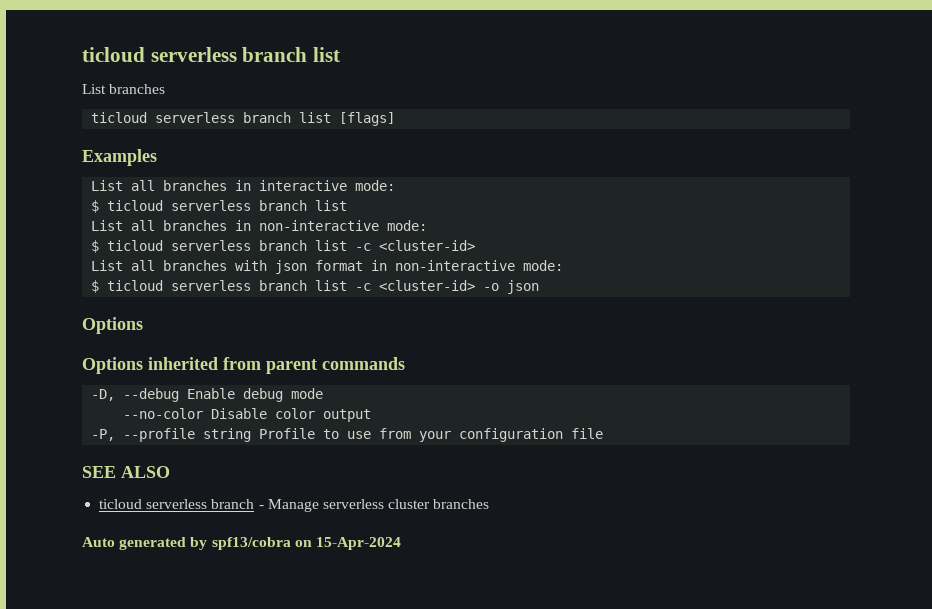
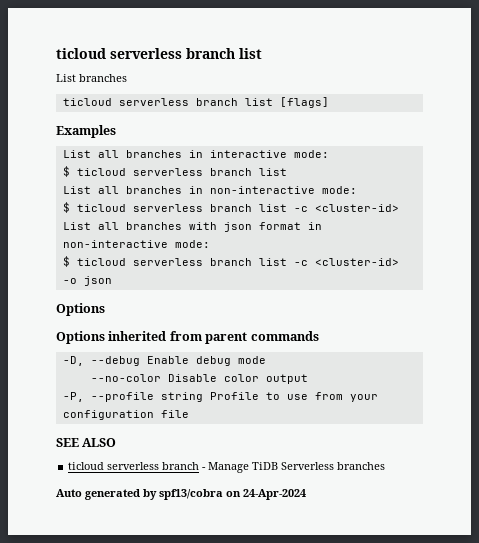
[322,499,431,509] serverless cluster -> [252,462,335,470] TiDB Serverless
[315,537,401,550] 15-Apr-2024 -> [243,489,306,500] 24-Apr-2024

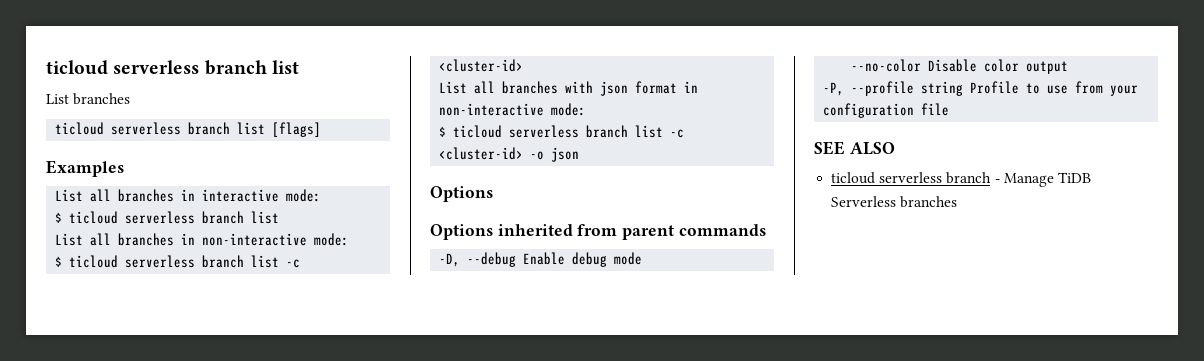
[56,489,306,500] // Auto generated by spf13/cobra on 24-Apr-2024 -> (958, 202) none

